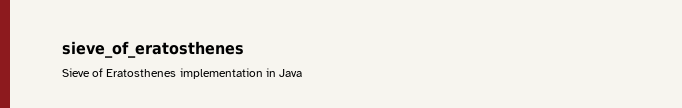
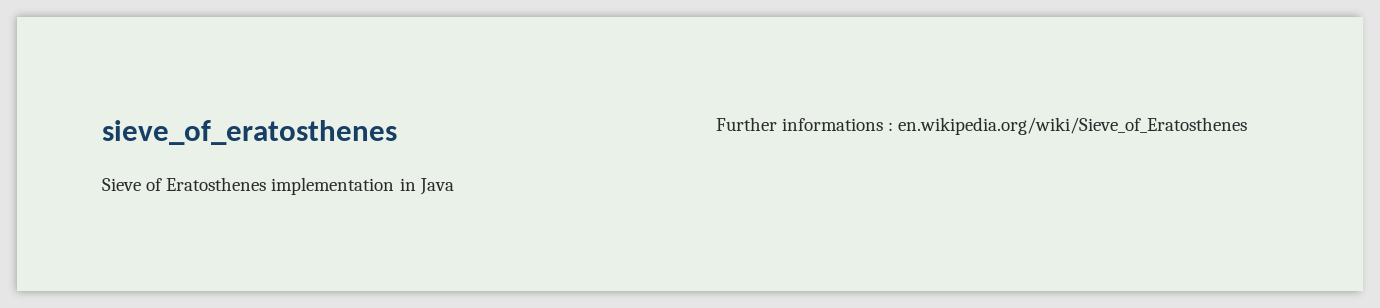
(303, 73) none -> [716,117,1248,135] // Further informations : en.wikipedia.org/wiki/Sieve_of_Eratosthenes

